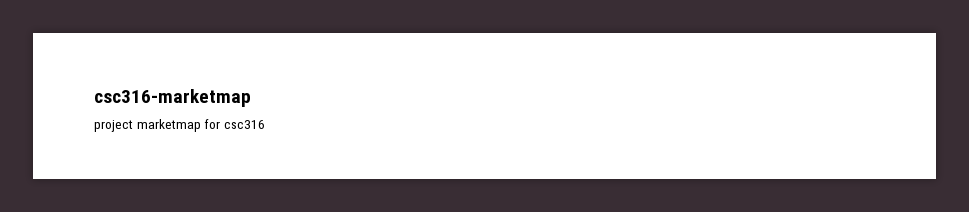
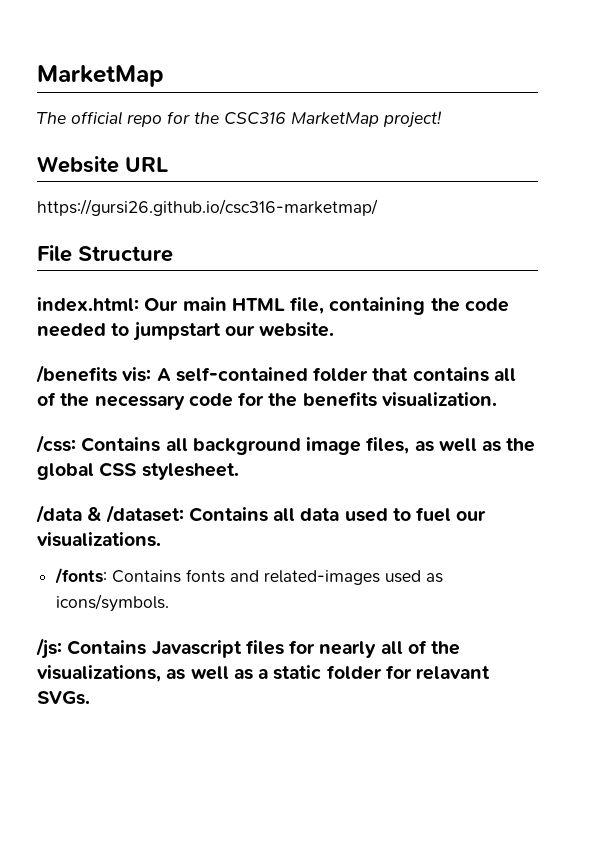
[94,89,251,107] [94,119,265,132] csc316-marketmap // project marketmap for csc316 -> [37,65,164,87] [37,111,442,128] [37,156,168,173] [37,199,378,216] [37,245,173,262] [37,297,509,315] [37,322,335,341] [36,365,516,383] [37,392,497,410] [36,435,536,455] [37,462,239,480] [36,505,487,523] [37,532,161,547] [55,568,444,585] [56,594,170,612] [36,638,461,659] [37,665,491,682] [37,691,90,705] MarketMap // The official repo for the CSC316 MarketMap project! // Website URL // https://gursi26.github.io/csc316-marketmap/ // File Structure // index.html: Our main HTML file, containing the code needed to jumpstart our website. // /benefits vis: A self-contained folder that contains all of the necessary code for the benefits visualization. // /css: Contains all background image files, as well as the global CSS stylesheet. // /data & /dataset: Contains all data used to fuel our visualizations. // /fonts: Contains fonts and related-images used as icons/symbols. // /js: Contains Javascript files for nearly all of the visualizations, as well as a static folder for relavant SVGs.

